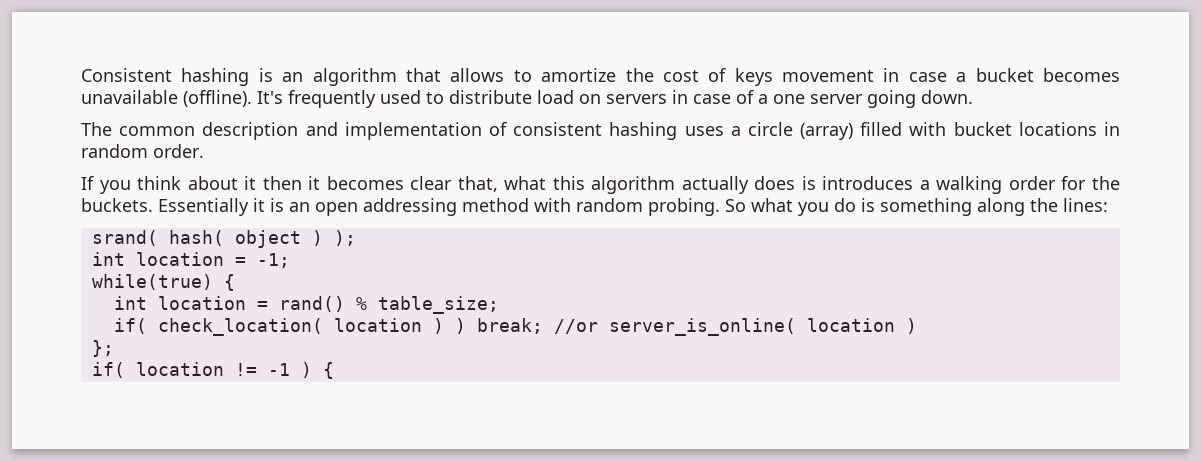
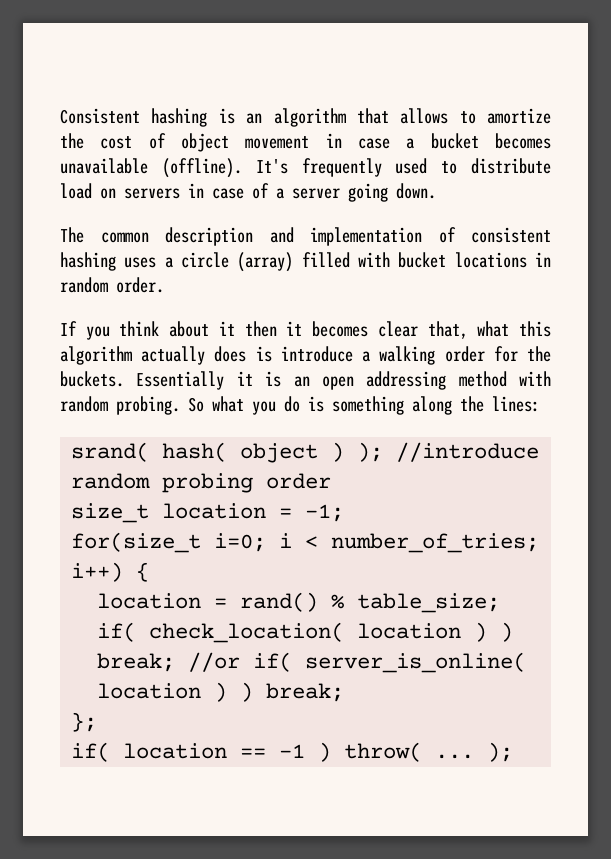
[734,68,773,86] keys -> [181,133,230,152] object
[773,94,805,104] one -> (284, 193) none
[822,176,914,190] introduces -> [280,346,353,362] introduce
[91,252,290,268] [91,274,213,290] // int location = -1; // while(true) -> [396,442,540,462] [71,473,332,493] [71,503,345,523] [71,532,540,553] [71,562,124,582] //introduce random probing order // size_t location = -1; // for(size_t i=0; i < number_of_tries; i++)
[113,296,147,310] int -> (150, 572) none
(598, 326) none -> [253,652,293,672] if(
(917, 326) none -> [240,682,345,702] ) break;
[234,363,257,376] != -> [240,748,267,758] ==
[322,362,334,379] { -> [344,742,514,762] throw( ... );

